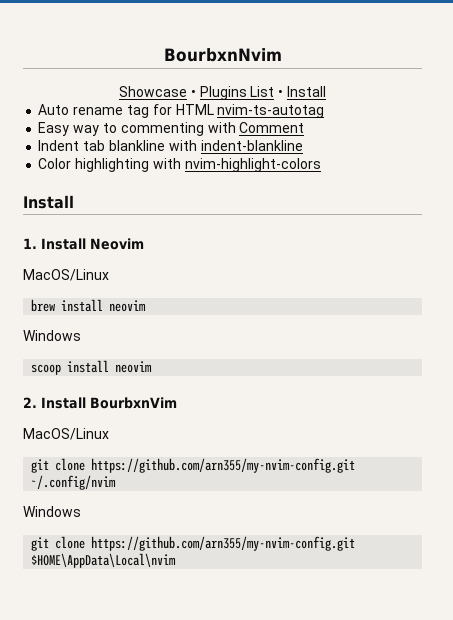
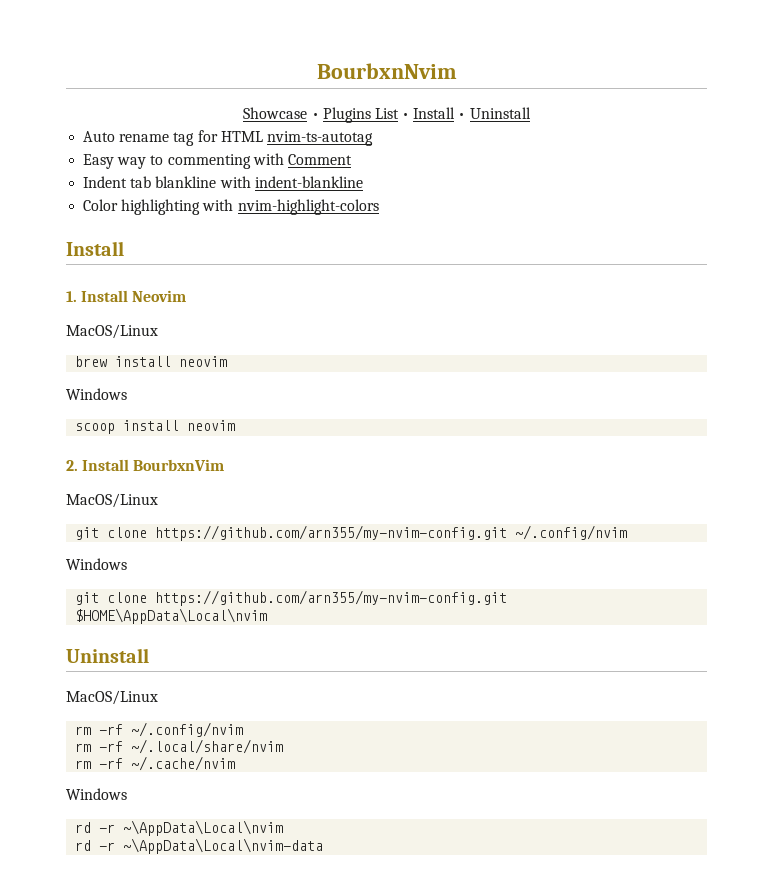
(326, 91) none -> [458,107,531,119] • Uninstall
(177, 560) none -> [66,648,149,663] [66,690,158,705] [75,722,244,737] [75,739,284,754] [75,756,236,771] [66,788,127,800] [75,820,284,836] [75,838,324,854] // Uninstall // MacOS/Linux // rm -rf ~/.config/nvim // rm -rf ~/.local/share/nvim // rm -rf ~/.cache/nvim // Windows // rd -r ~\AppData\Local\nvim // rd -r ~\AppData\Local\nvim-data

